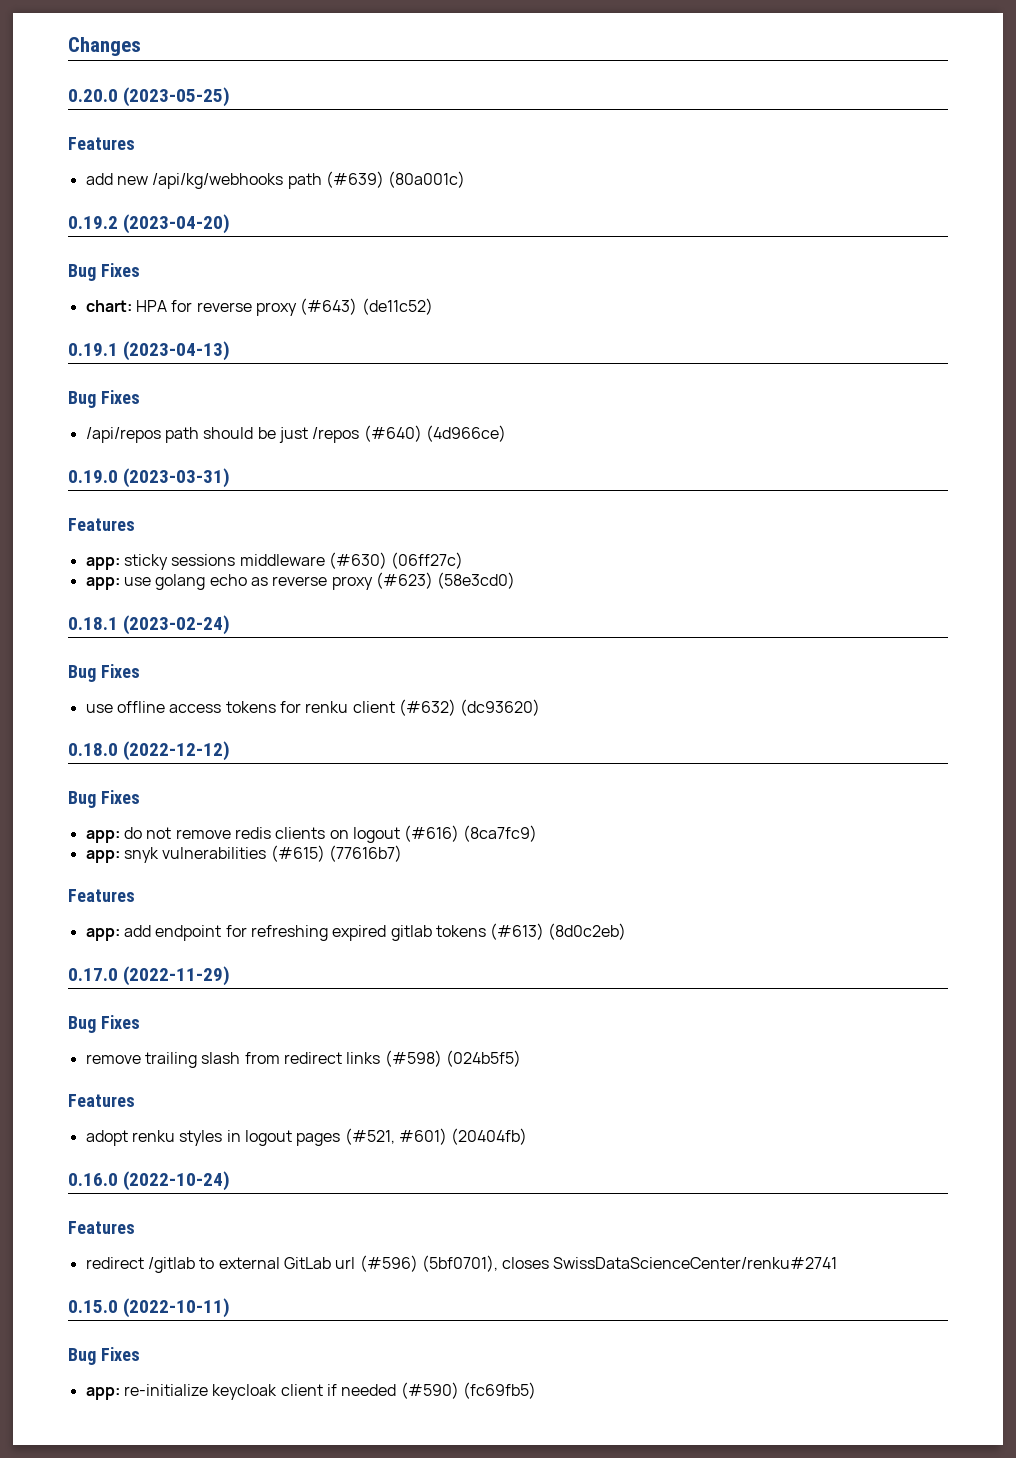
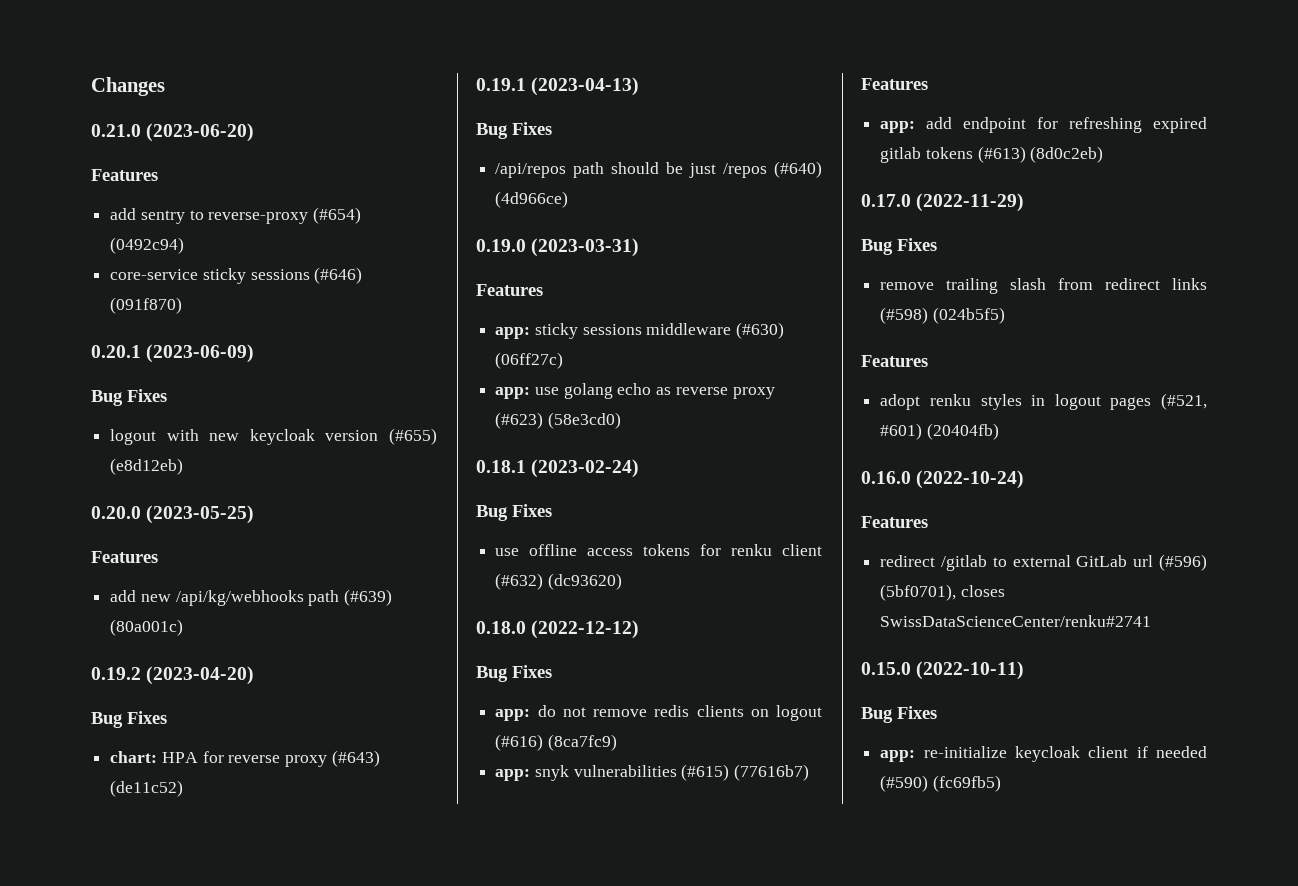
(141, 46) none -> [91,123,255,142] [91,169,158,181] [110,207,362,224] [110,237,185,254] [110,267,363,284] [110,297,183,314] [91,344,255,363] [91,389,167,406] [110,428,438,445] [110,458,184,475] // 0.21.0 (2023-06-20) // Features // add sentry to reverse-proxy (#654) (0492c94) // core-service sticky sessions (#646) (091f870) // 0.20.1 (2023-06-09) // Bug Fixes // logout with new keycloak version (#655) (e8d12eb)

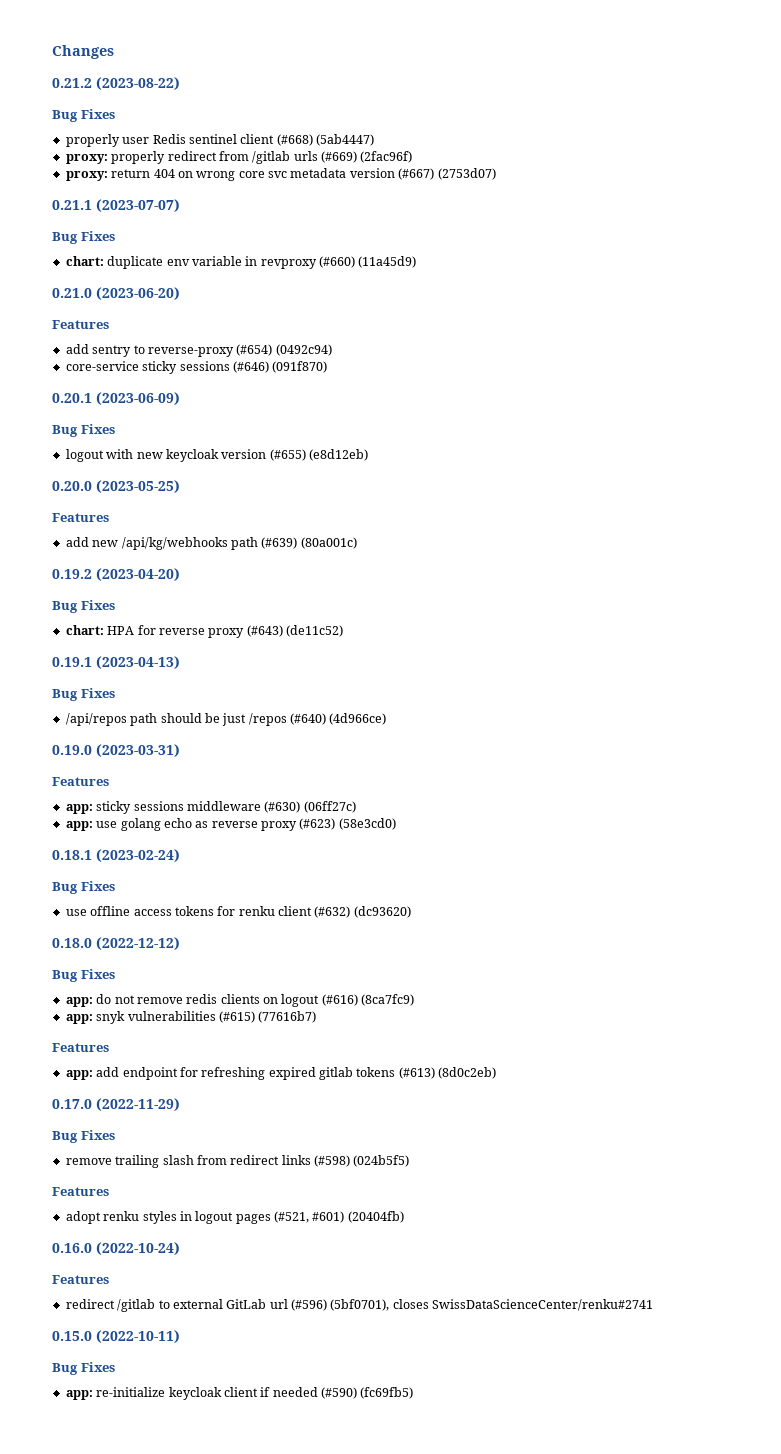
(165, 86) none -> [52,77,180,90] [52,109,115,122] [65,134,374,147] [65,151,413,164] [65,168,496,181] [52,199,180,212] [52,231,115,244] [65,256,417,269] // 0.21.2 (2023-08-22) // Bug Fixes // properly user Redis sentinel client (#668) (5ab4447) // proxy: properly redirect from /gitlab urls (#669) (2fac96f) // proxy: return 404 on wrong core svc metadata version (#667) (2753d07) // 0.21.1 (2023-07-07) // Bug Fixes // chart: duplicate env variable in revproxy (#660) (11a45d9)

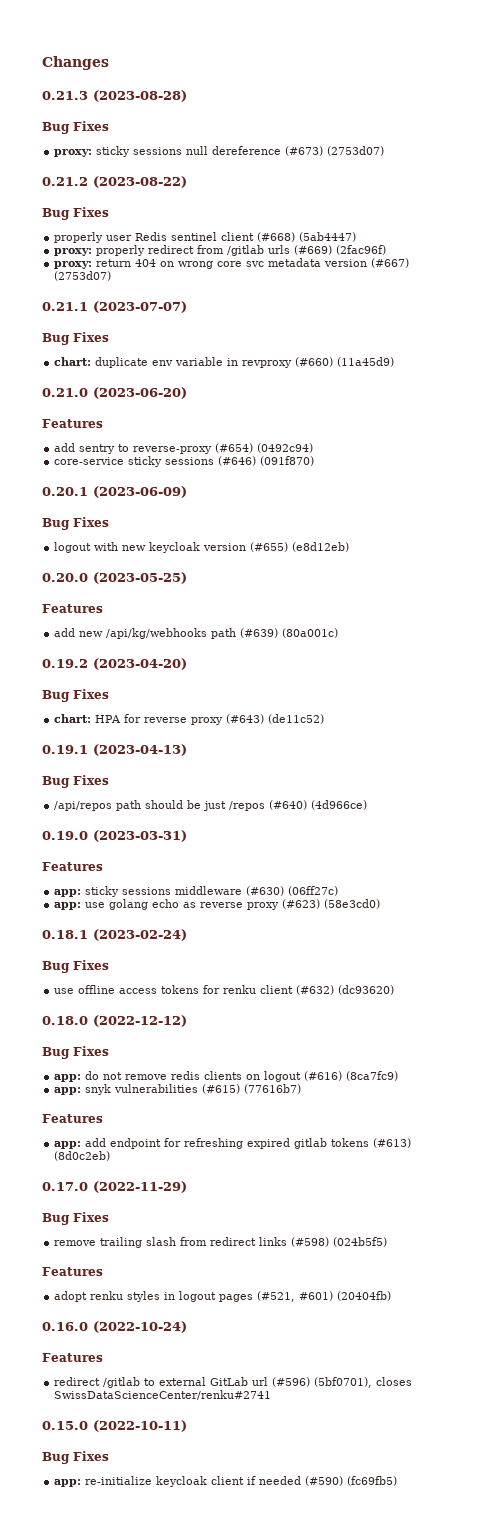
(114, 52) none -> [42,90,187,102] [42,121,109,134] [54,146,385,157] // 0.21.3 (2023-08-28) // Bug Fixes // proxy: sticky sessions null dereference (#673) (2753d07)

